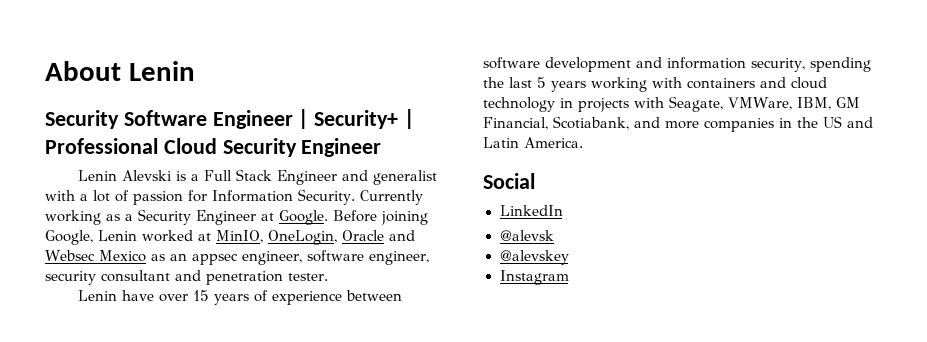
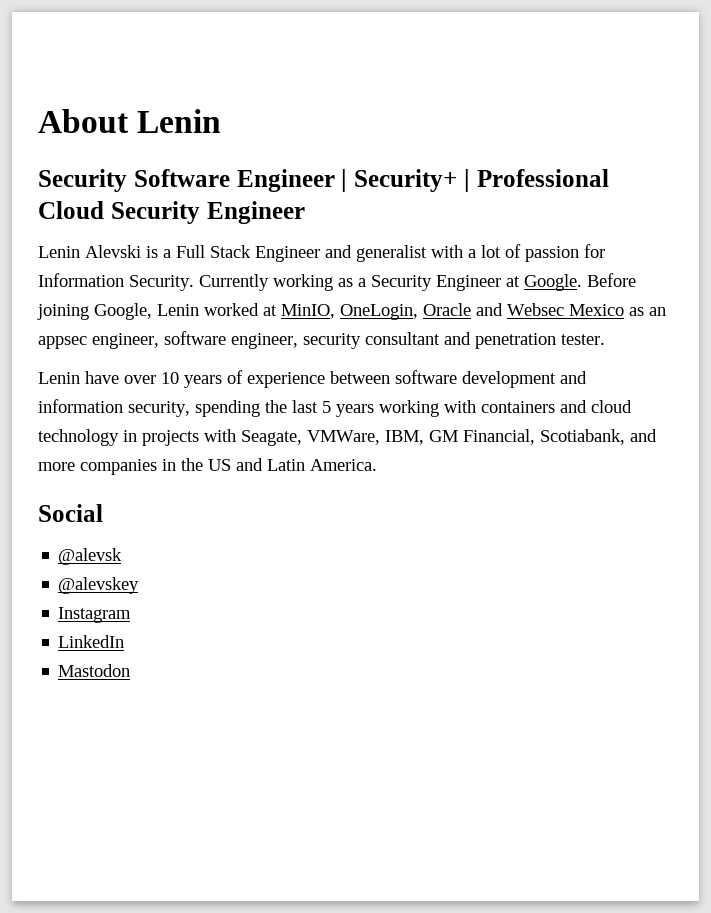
[193,290,210,301] 15 -> [161,372,179,384] 10
[499,205,563,216] // LinkedIn -> (103, 513) none
(569, 277) none -> [58,635,125,648] [58,664,131,677] // LinkedIn // Mastodon

